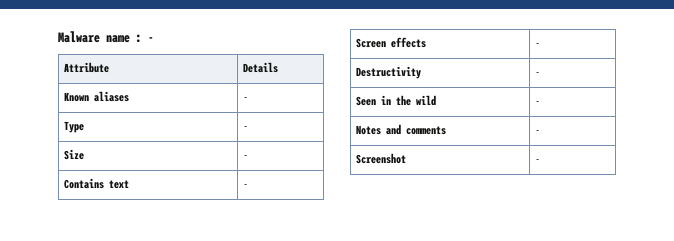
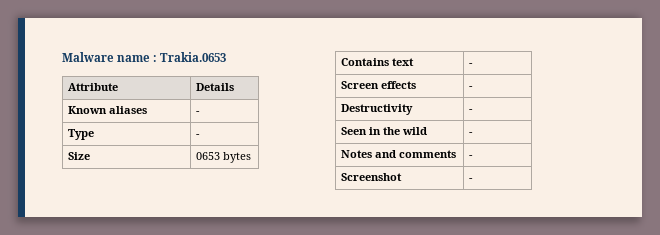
[148,37,154,42] - -> [160,52,227,62] Trakia.0653
[242,155,248,159] - -> [195,152,251,163] 0653 bytes

